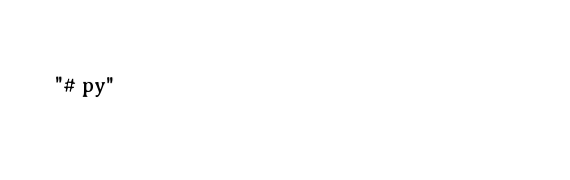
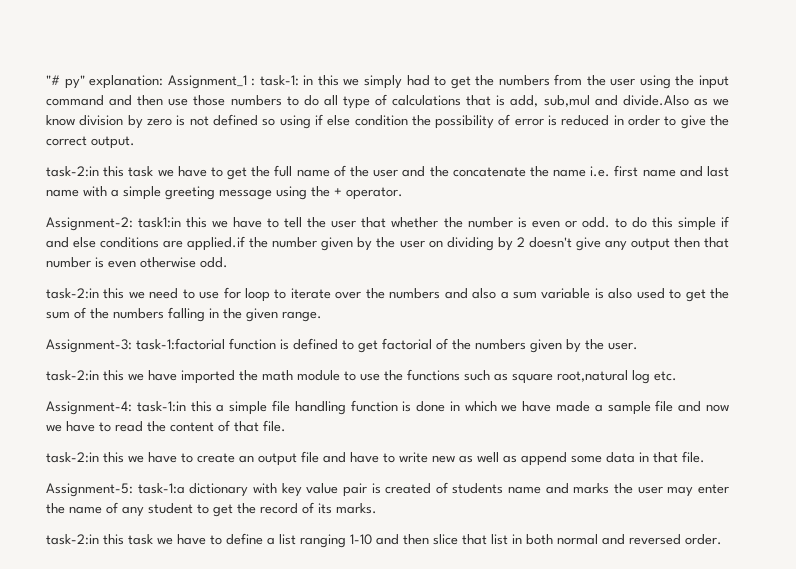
(115, 87) none -> [89,74,729,89] [46,94,729,109] [46,114,730,129] [46,136,135,149] [46,165,729,180] [46,186,403,200] [46,216,729,231] [46,236,729,251] [46,257,228,268] [46,287,729,302] [46,307,322,322] [46,338,638,353] [46,369,677,384] [46,400,729,415] [46,420,286,432] [46,451,705,466] [46,482,729,497] [46,502,377,517] [46,533,722,548] explanation: Assignment_1 : task-1: in this we simply had to get the numbers from the user using the input command and then use those numbers to do all type of calculations that is add, sub,mul and divide.Also as we know division by zero is not defined so using if else condition the possibility of error is reduced in order to give the correct output. // task-2:in this task we have to get the full name of the user and the concatenate the name i.e. first name and last name with a simple greeting message using the + operator. // Assignment-2: task1:in this we have to tell the user that whether the number is even or odd. to do this simple if and else conditions are applied.if the number given by the user on dividing by 2 doesn't give any output then that number is even otherwise odd. // task-2:in this we need to use for loop to iterate over the numbers and also a sum variable is also used to get the sum of the numbers falling in the given range. // Assignment-3: task-1:factorial function is defined to get factorial of the numbers given by the user. // task-2:in this we have imported the math module to use the functions such as square root,natural log etc. // Assignment-4: task-1:in this a simple file handling function is done in which we have made a sample file and now we have to read the content of that file. // task-2:in this we have to create an output file and have to write new as well as append some data in that file. // Assignment-5: task-1:a dictionary with key value pair is created of students name and marks the user may enter the name of any student to get the record of its marks. // task-2:in this task we have to define a list ranging 1-10 and then slice that list in both normal and reversed order.

